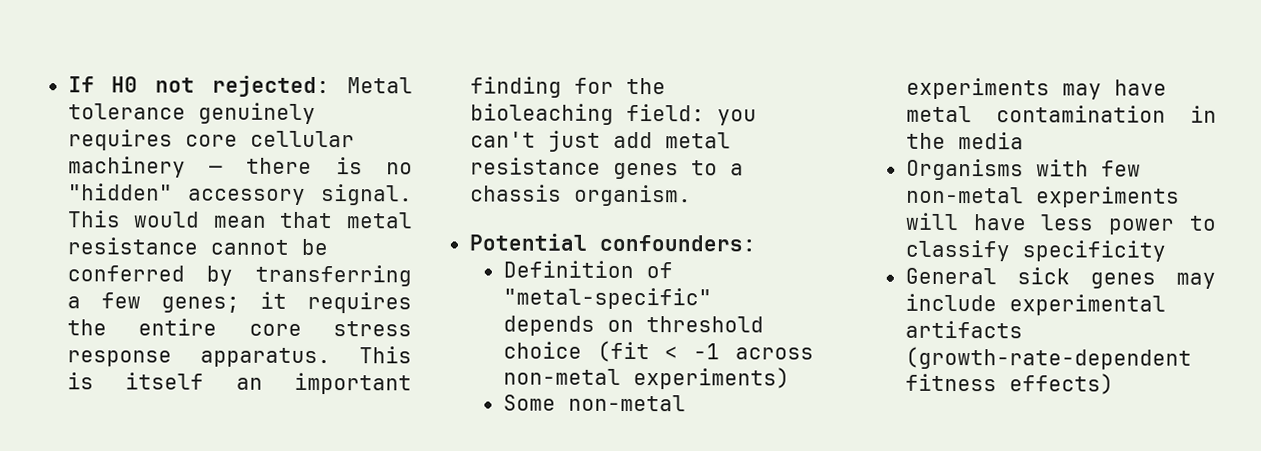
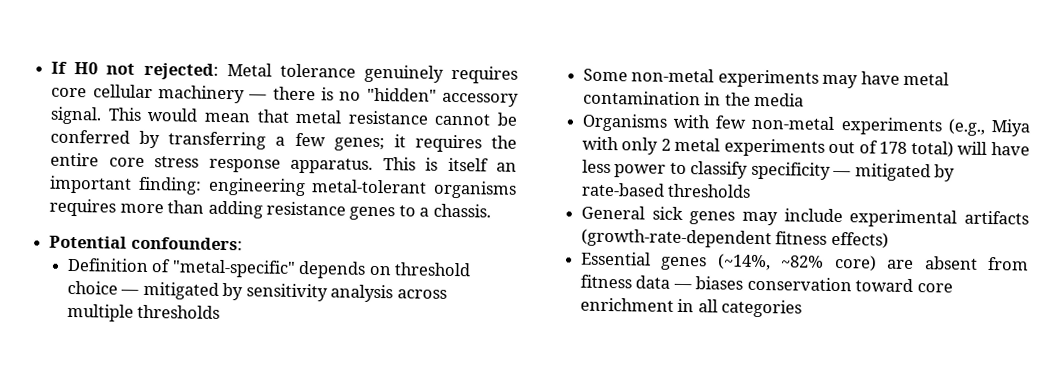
[469,76,666,98] [469,103,757,126] [469,130,731,152] finding for the bioleaching field: you can't just add metal -> [137,176,518,199] [49,198,263,219] finding: engineering metal-tolerant organisms requires more than adding
[469,184,692,207] chassis organism. -> [432,203,491,218] chassis.
[596,340,814,363] [502,367,790,390] (fit < -1 across non-metal experiments) -> [120,281,447,303] [66,303,221,322] — mitigated by sensitivity analysis across multiple thresholds
(1180, 197) none -> [947,118,1030,137] [581,136,954,158] (e.g., Miya with only 2 metal experiments out of 178 total)
(1166, 251) none -> [832,163,955,182] [580,182,752,198] — mitigated by rate-based thresholds
(1114, 384) none -> [580,251,1029,272] [579,274,953,293] [579,297,803,318] // Essential genes (~14%, ~82% core) are absent from fitness data — biases conservation toward core enrichment in all categories

